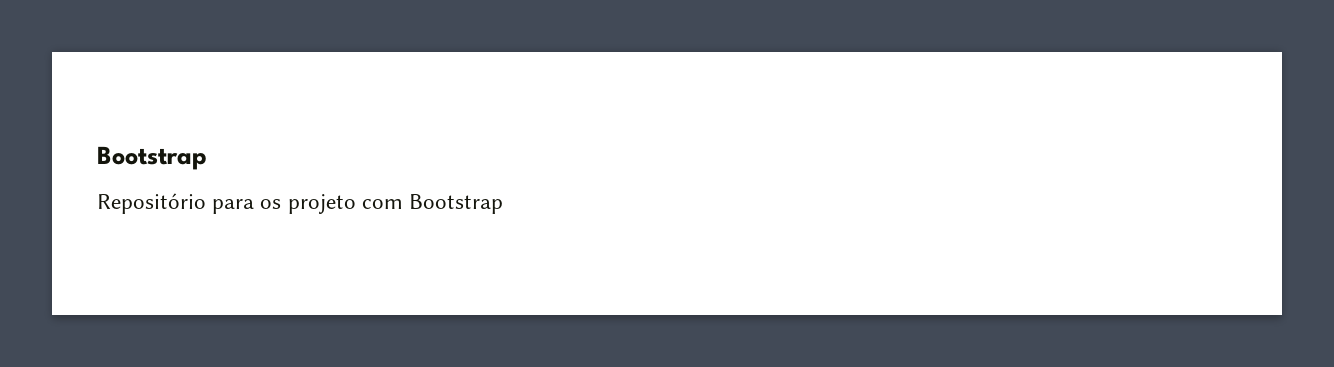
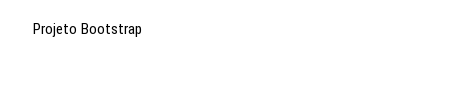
[97,146,207,170] [97,193,504,214] Bootstrap // Repositório para os projeto com Bootstrap -> [33,23,143,37] Projeto Bootstrap

